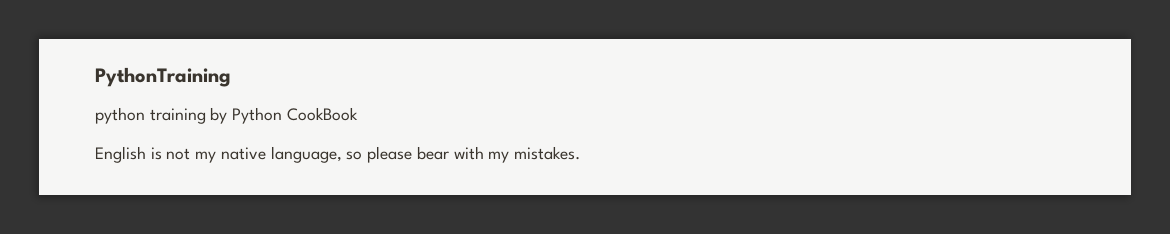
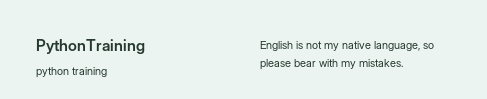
[210,107,358,124] by Python CookBook -> (107, 72) none

